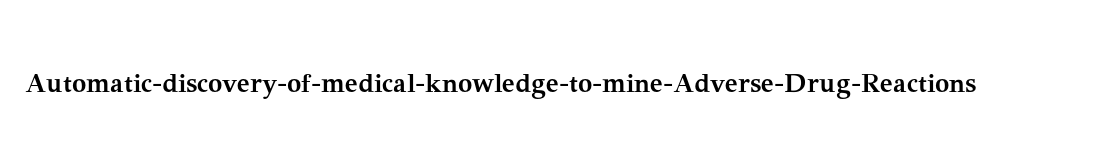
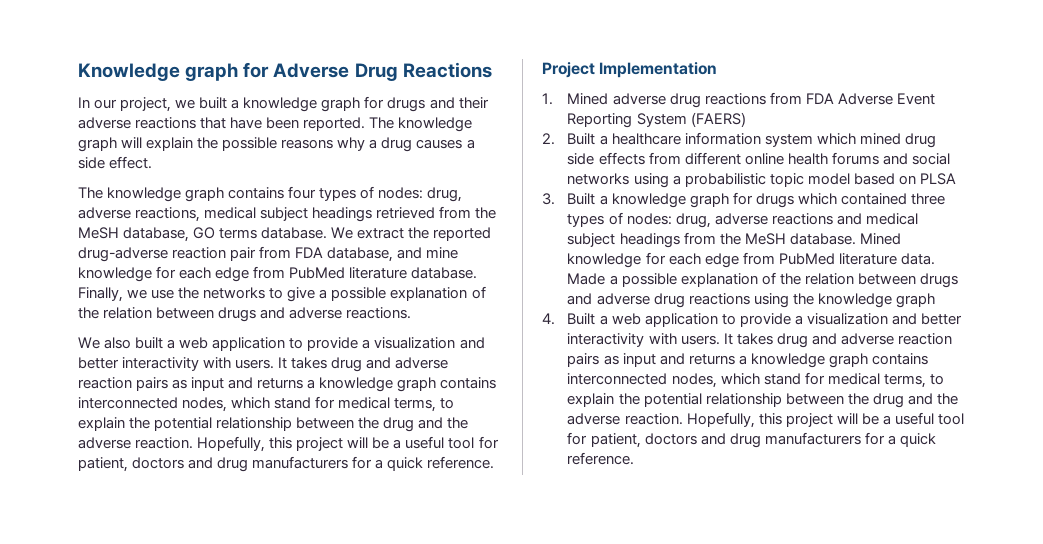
[25,74,976,99] Automatic-discovery-of-medical-knowledge-to-mine-Adverse-Drug-Reactions -> [78,62,492,81] [78,96,489,112] [78,117,473,132] [78,137,475,152] [78,156,153,169] [78,186,463,202] [78,206,497,222] [78,227,492,242] [78,246,459,262] [78,266,478,282] [78,286,486,302] [78,307,412,322] [78,337,485,351] [78,357,449,372] [78,377,497,392] [78,396,455,412] [78,417,469,432] [78,436,499,452] [78,456,495,472] [542,62,718,78] [542,92,935,108] [567,112,746,128] [542,132,936,148] [567,152,950,165] [567,173,956,188] [542,192,945,208] [567,212,918,228] [567,232,901,248] [567,252,935,268] [567,272,958,288] [567,293,935,308] [542,313,962,327] [567,333,952,348] [567,353,928,368] [567,372,944,388] [567,393,958,408] [567,412,964,428] [567,432,936,448] [567,452,635,465] Knowledge graph for Adverse Drug Reactions // In our project, we built a knowledge graph for drugs and their adverse reactions that have been reported. The knowledge graph will explain the possible reasons why a drug causes a side effect. // The knowledge graph contains four types of nodes: drug, adverse reactions, medical subject headings retrieved from the MeSH database, GO terms database. We extract the reported drug-adverse reaction pair from FDA database, and mine knowledge for each edge from PubMed literature database. Finally, we use the networks to give a possible explanation of the relation between drugs and adverse reactions. // We also built a web application to provide a visualization and better interactivity with users. It takes drug and adverse reaction pairs as input and returns a knowledge graph contains interconnected nodes, which stand for medical terms, to explain the potential relationship between the drug and the adverse reaction. Hopefully, this project will be a useful tool for patient, doctors and drug manufacturers for a quick reference. // Project Implementation // 1. Mined adverse drug reactions from FDA Adverse Event Reporting System (FAERS) // 2. Built a healthcare information system which mined drug side effects from different online health forums and social networks using a probabilistic topic model based on PLSA // 3. Built a knowledge graph for drugs which contained three types of nodes: drug, adverse reactions and medical subject headings from the MeSH database. Mined knowledge for each edge from PubMed literature data. Made a possible explanation of the relation between drugs and adverse drug reactions using the knowledge graph // 4. Built a web application to provide a visualization and better interactivity with users. It takes drug and adverse reaction pairs as input and returns a knowledge graph contains interconnected nodes, which stand for medical terms, to explain the potential relationship between the drug and the adverse reaction. Hopefully, this project will be a useful tool for patient, doctors and drug manufacturers for a quick reference.

